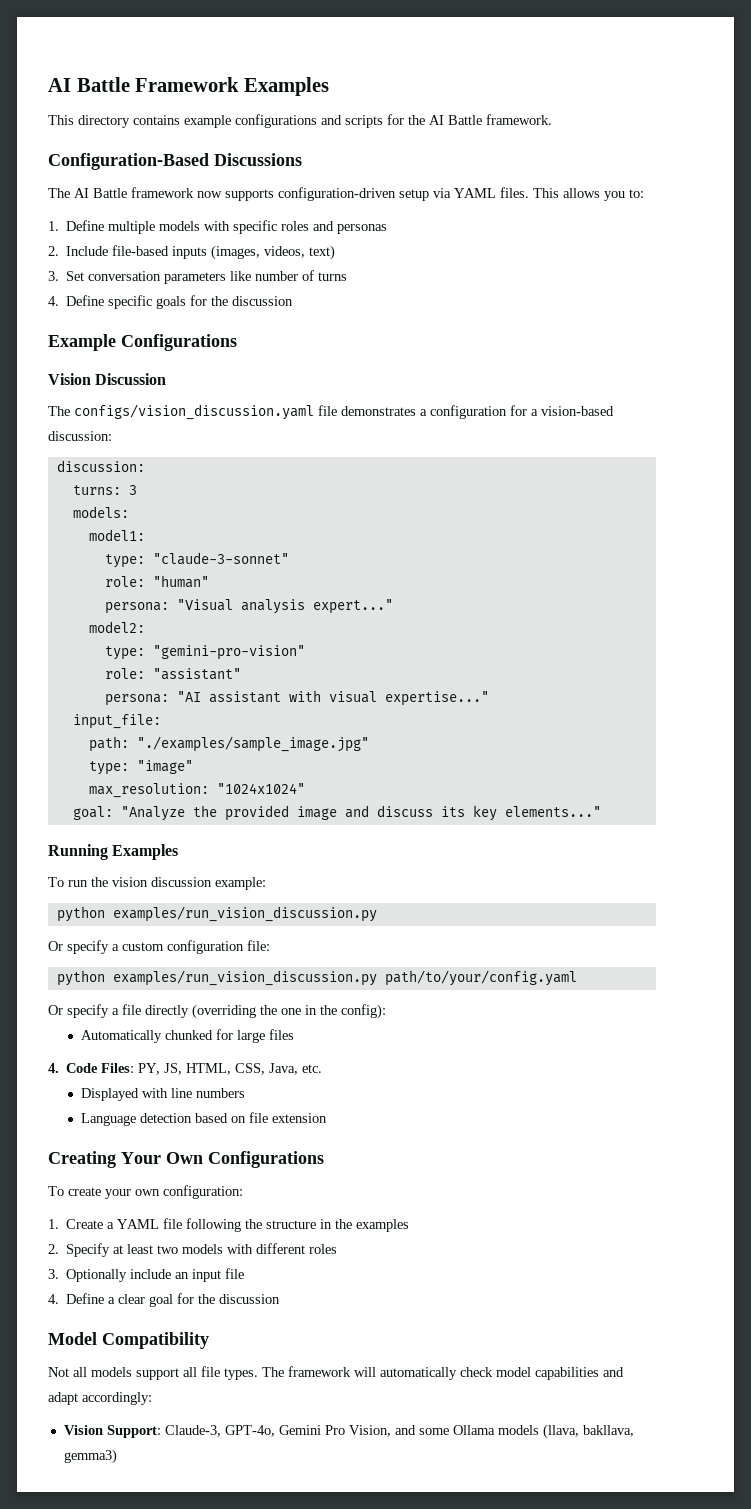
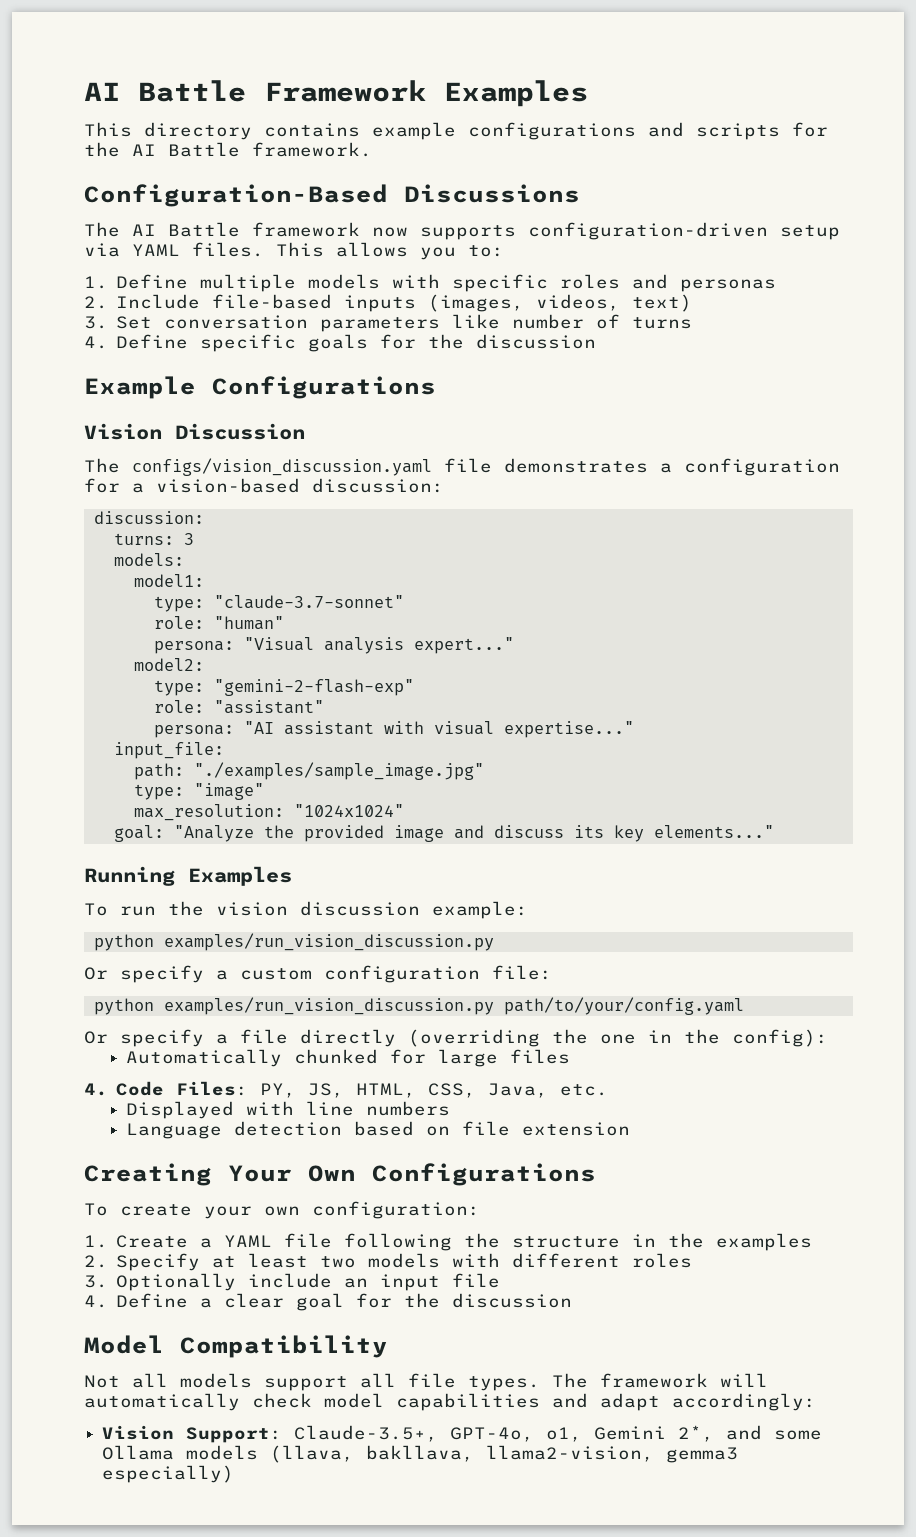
[152,552,289,565] "claude-3-sonnet" -> [213,595,404,609] "claude-3.7-sonnet"
[152,645,305,660] "gemini-pro-vision" -> [213,679,414,696] "gemini-2-flash-exp"
[164,1425,391,1437] Claude-3, GPT-4o, Gemini Pro Vision, -> [294,1425,715,1442] Claude-3.5+, GPT-4o, o1, Gemini 2*,
[63,1449,117,1464] gemma3) -> [486,1445,739,1463] [102,1465,235,1483] llama2-vision, gemma3 especially)

